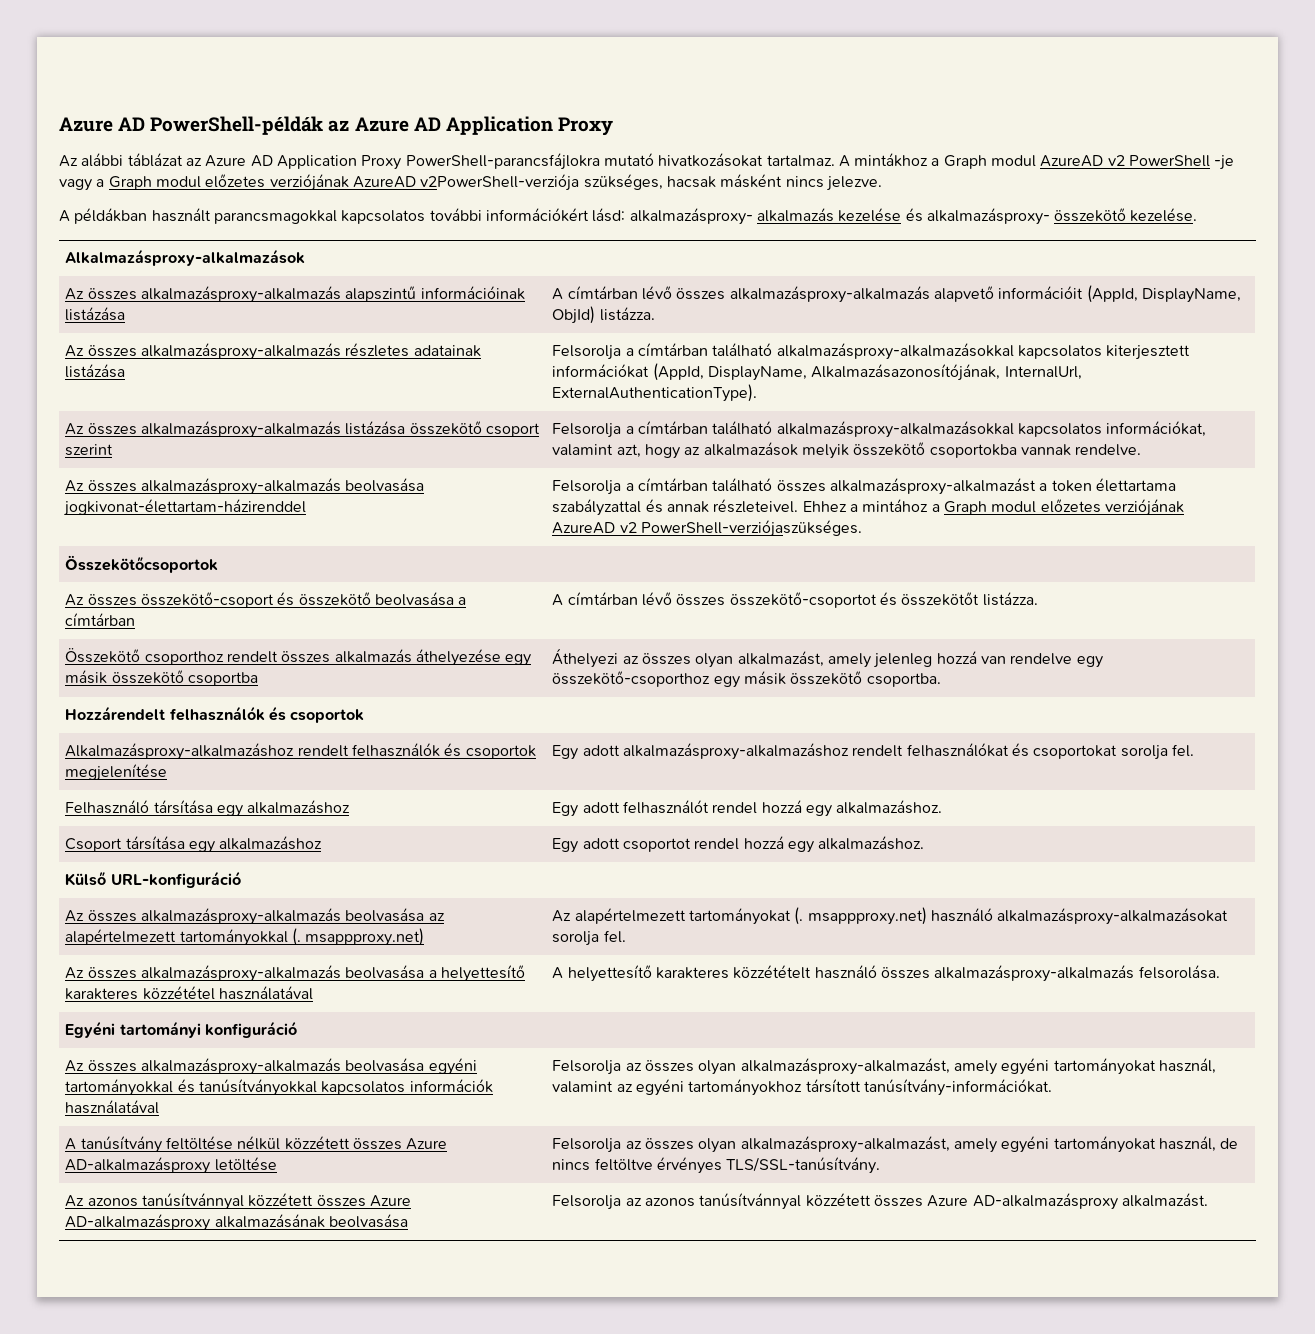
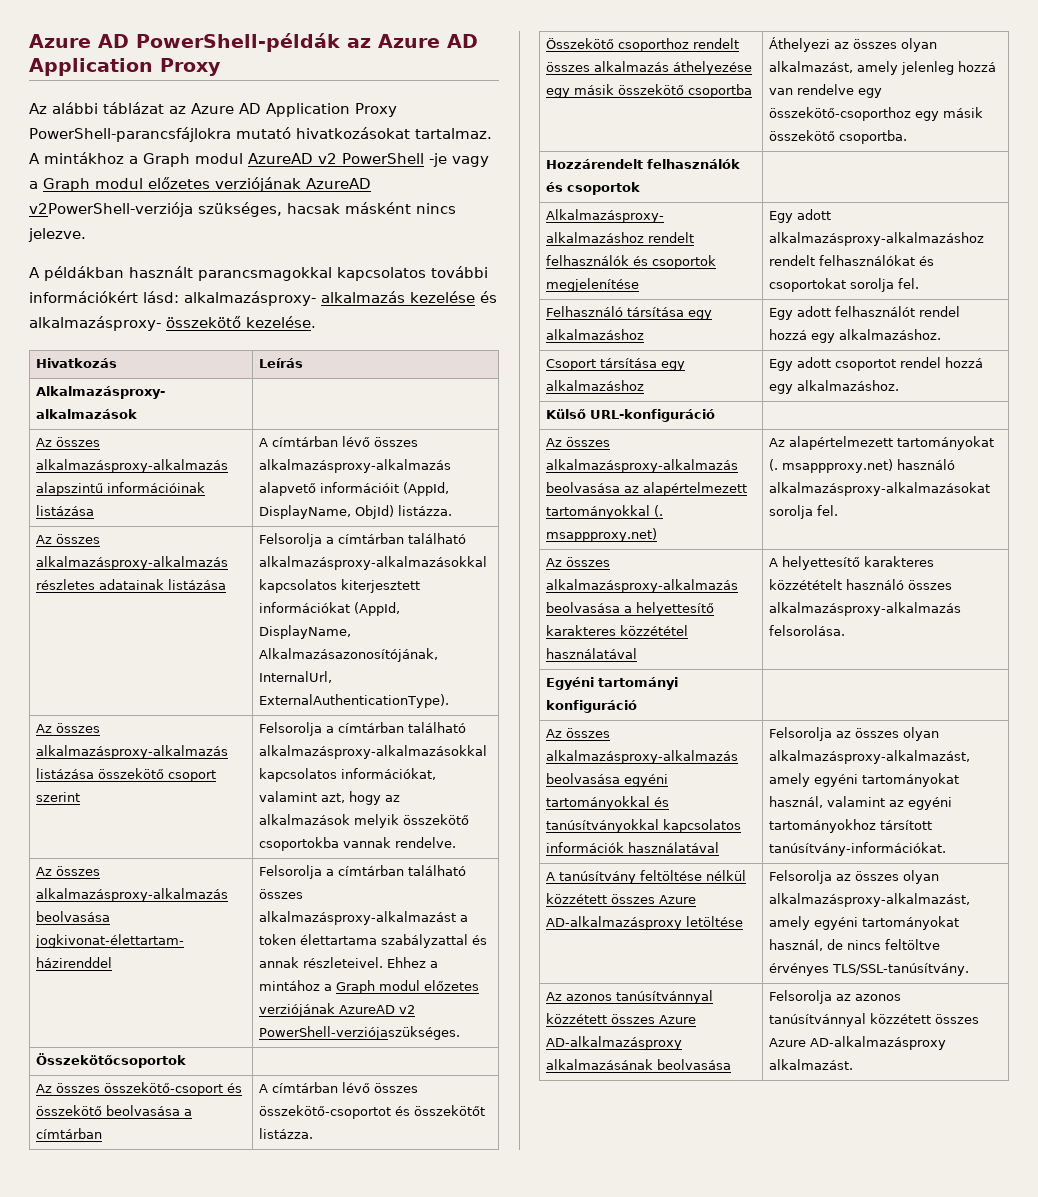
(1198, 215) none -> [36,358,118,368] [259,358,304,368] // Hivatkozás | Leírás

